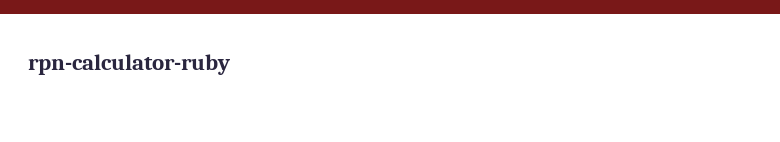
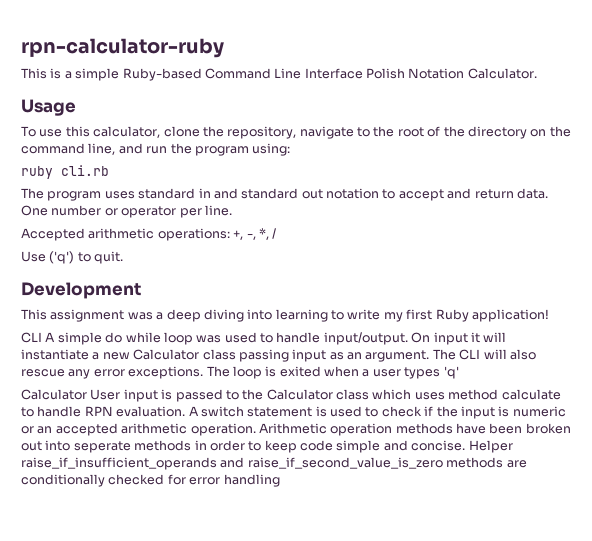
(230, 64) none -> [21,68,537,81] [21,99,76,116] [21,126,571,139] [21,143,291,156] [21,165,109,179] [21,188,548,201] [21,205,232,218] [21,228,277,241] [21,251,124,264] [21,282,141,299] [21,309,549,322] [21,332,507,345] [21,349,536,362] [21,366,459,379] [21,389,561,402] [21,406,566,419] [21,423,571,436] [21,440,513,453] [21,457,527,470] [21,474,280,487] // This is a simple Ruby-based Command Line Interface Polish Notation Calculator. // Usage // To use this calculator, clone the repository, navigate to the root of the directory on the command line, and run the program using: // ruby cli.rb // The program uses standard in and standard out notation to accept and return data. One number or operator per line. // Accepted arithmetic operations: +, -, *, / // Use ('q') to quit. // Development // This assignment was a deep diving into learning to write my first Ruby application! // CLI A simple do while loop was used to handle input/output. On input it will instantiate a new Calculator class passing input as an argument. The CLI will also rescue any error exceptions. The loop is exited when a user types 'q' // Calculator User input is passed to the Calculator class which uses method calculate to handle RPN evaluation. A switch statement is used to check if the input is numeric or an accepted arithmetic operation. Arithmetic operation methods have been broken out into seperate methods in order to keep code simple and concise. Helper raise_if_insufficient_operands and raise_if_second_value_is_zero methods are conditionally checked for error handling

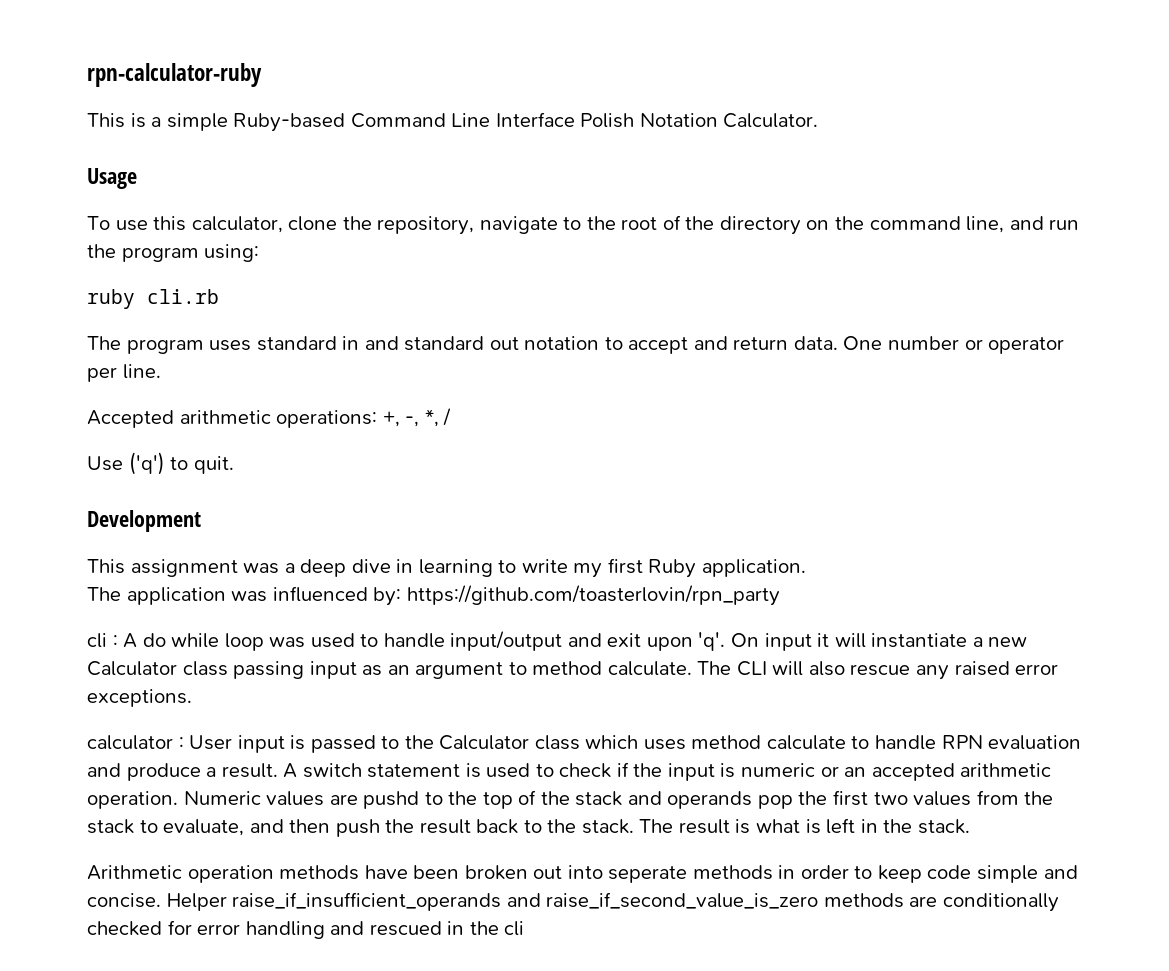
[203,309,273,322] diving into -> [351,559,414,573] dive in
[471,309,549,322] [21,332,102,345] application! // CLI A simple -> [701,559,806,577] [87,585,780,606] [87,633,138,648] application. // The application was influenced by: https://github.com/toasterlovin/rpn_party // cli : A
[323,332,408,345] input/output. -> [450,631,726,651] input/output and exit upon 'q'.
[365,350,430,362] argument. -> [415,661,692,679] argument to method calculate.
(91, 374) none -> [954,661,1010,676] raised
[206,366,459,379] [21,389,87,400] The loop is exited when a user types 'q' // Calculator -> [87,735,184,750] // calculator :
[116,406,186,417] evaluation. -> [988,735,1082,750] [87,763,278,781] evaluation and produce a result.
(256, 429) none -> [183,790,1054,809] [87,818,970,837] Numeric values are pushd to the top of the stack and operands pop the first two values from the stack to evaluate, and then push the result back to the stack. The result is what is left in the stack. //
(280, 480) none -> [330,921,525,936] and rescued in the cli

